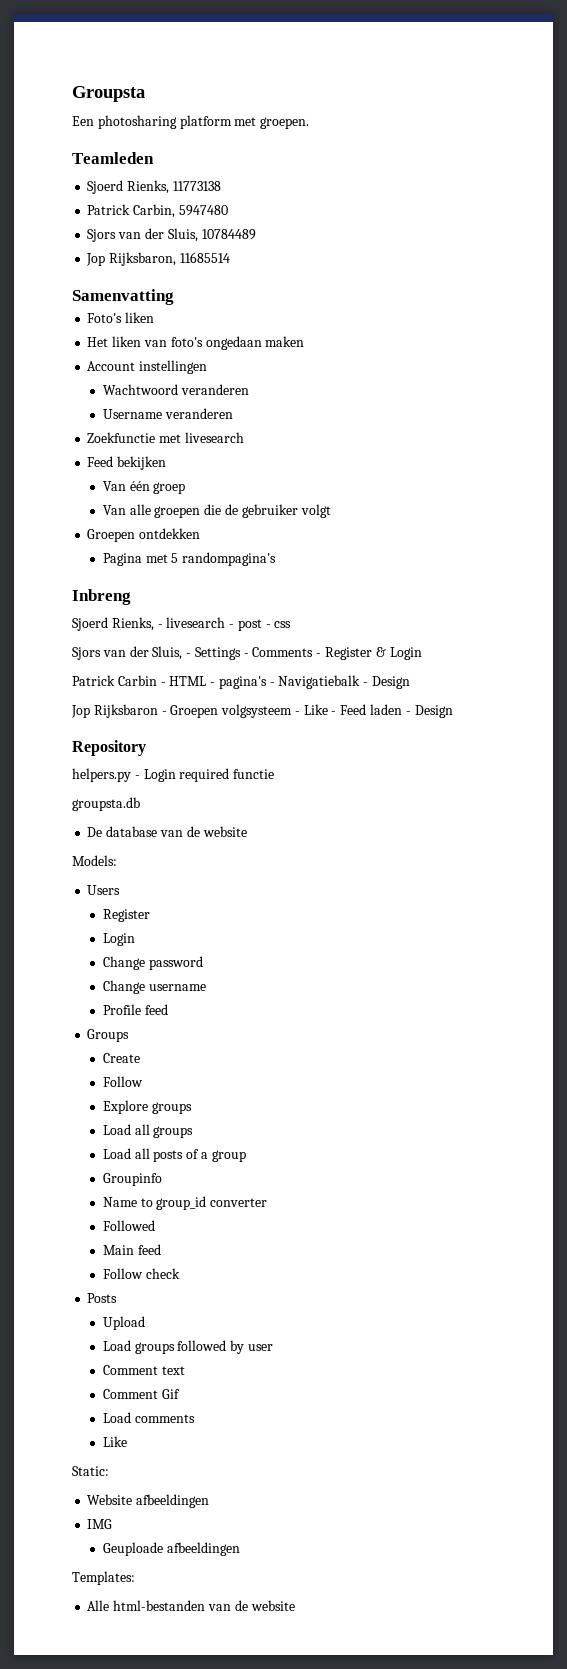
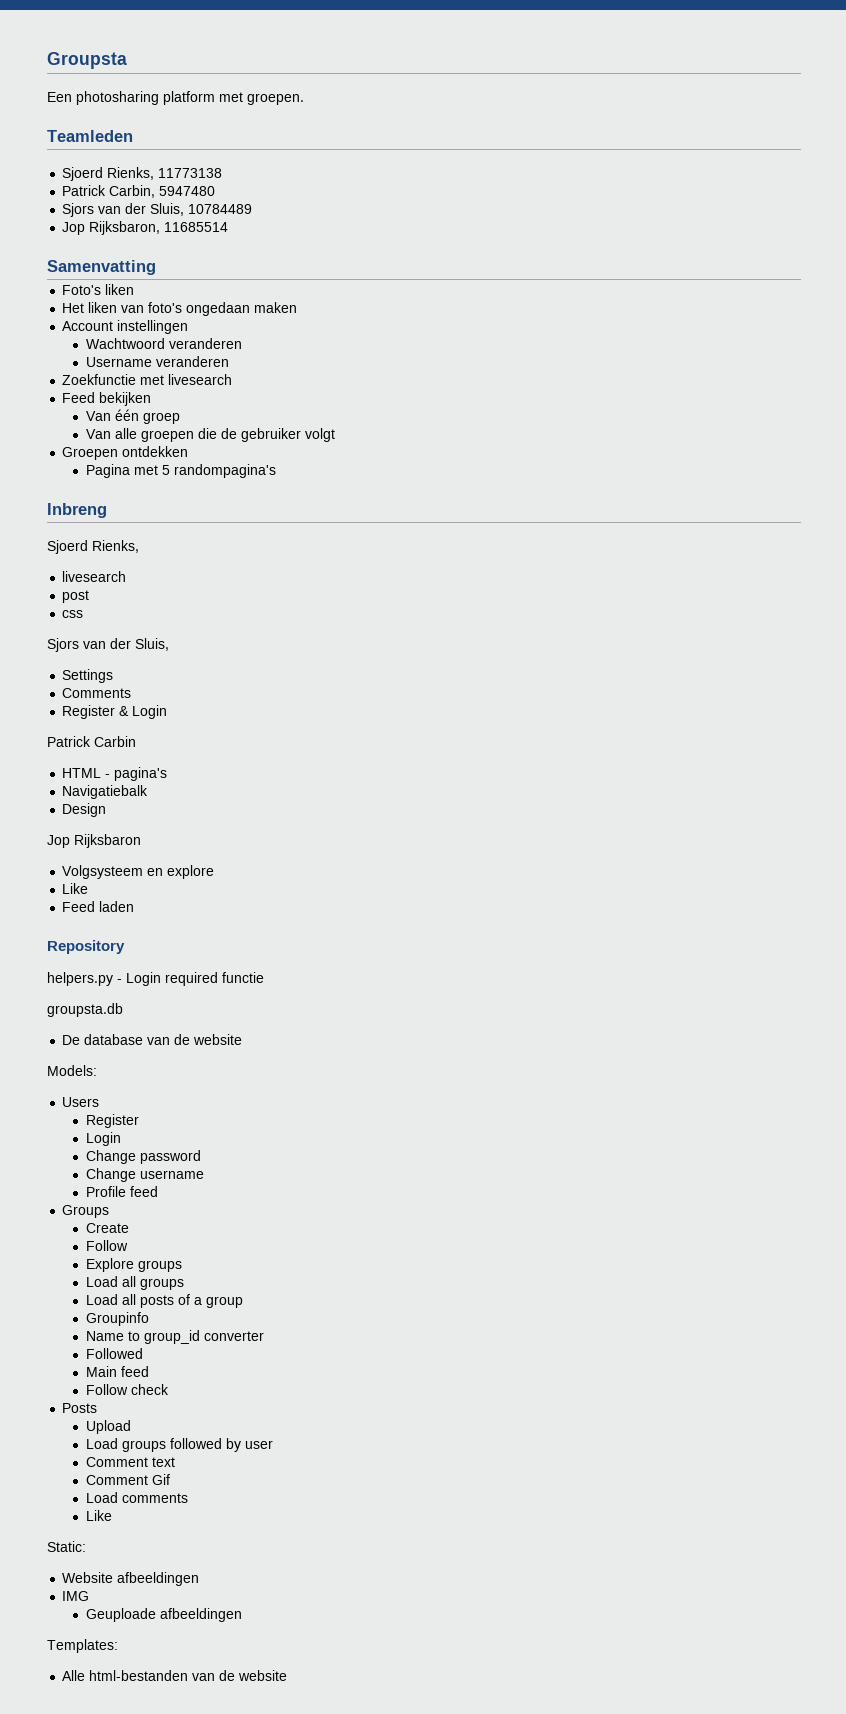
[157,617,235,628] - livesearch - -> [62,571,127,582] // livesearch //
[265,624,271,628] - -> (90, 596) //
[186,653,192,657] - -> (169, 644) //
[243,653,249,657] - -> (114, 676) //
[316,653,322,657] - -> (132, 693) //
[160,682,166,686] - -> (136, 741) //
[269,682,275,686] - -> (168, 774) //
[363,682,369,686] - -> (149, 792) //
[161,704,337,718] - Groepen volgsysteem - Like - -> [62,865,215,879] [62,883,89,894] // Volgsysteem en explore // Like //
[405,705,453,718] - Design -> (135, 906) none

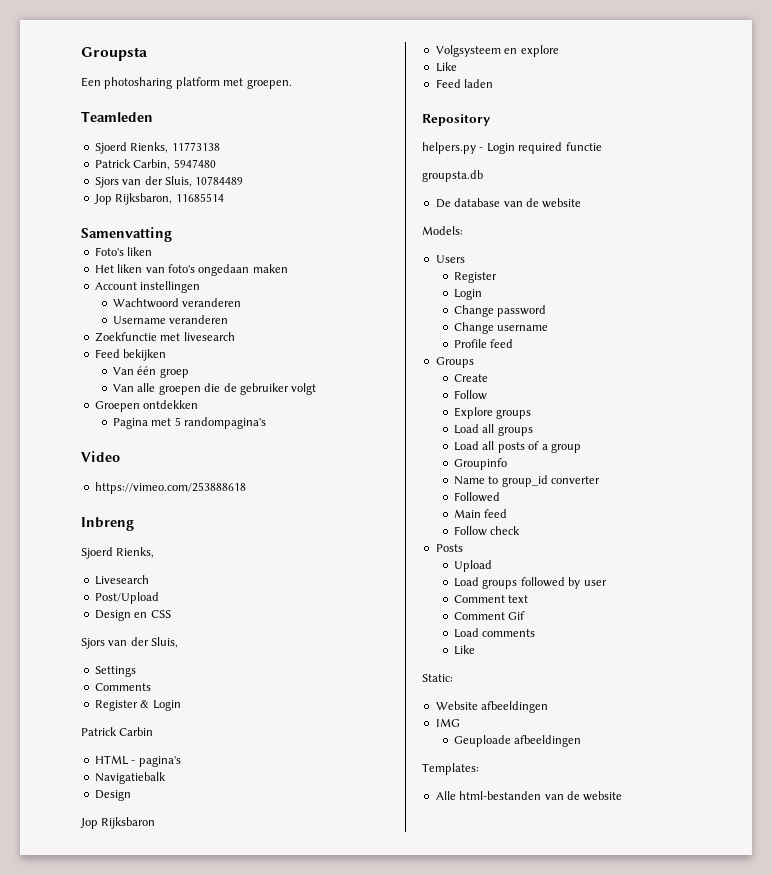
(276, 471) none -> [81,451,120,462] [94,482,246,494] // Video // https://vimeo.com/253888618
[62,571,127,582] [62,590,90,603] [62,610,84,618] livesearch // post // css -> [94,575,149,585] [94,592,159,604] [94,610,171,621] Livesearch // Post/Upload // Design en CSS

